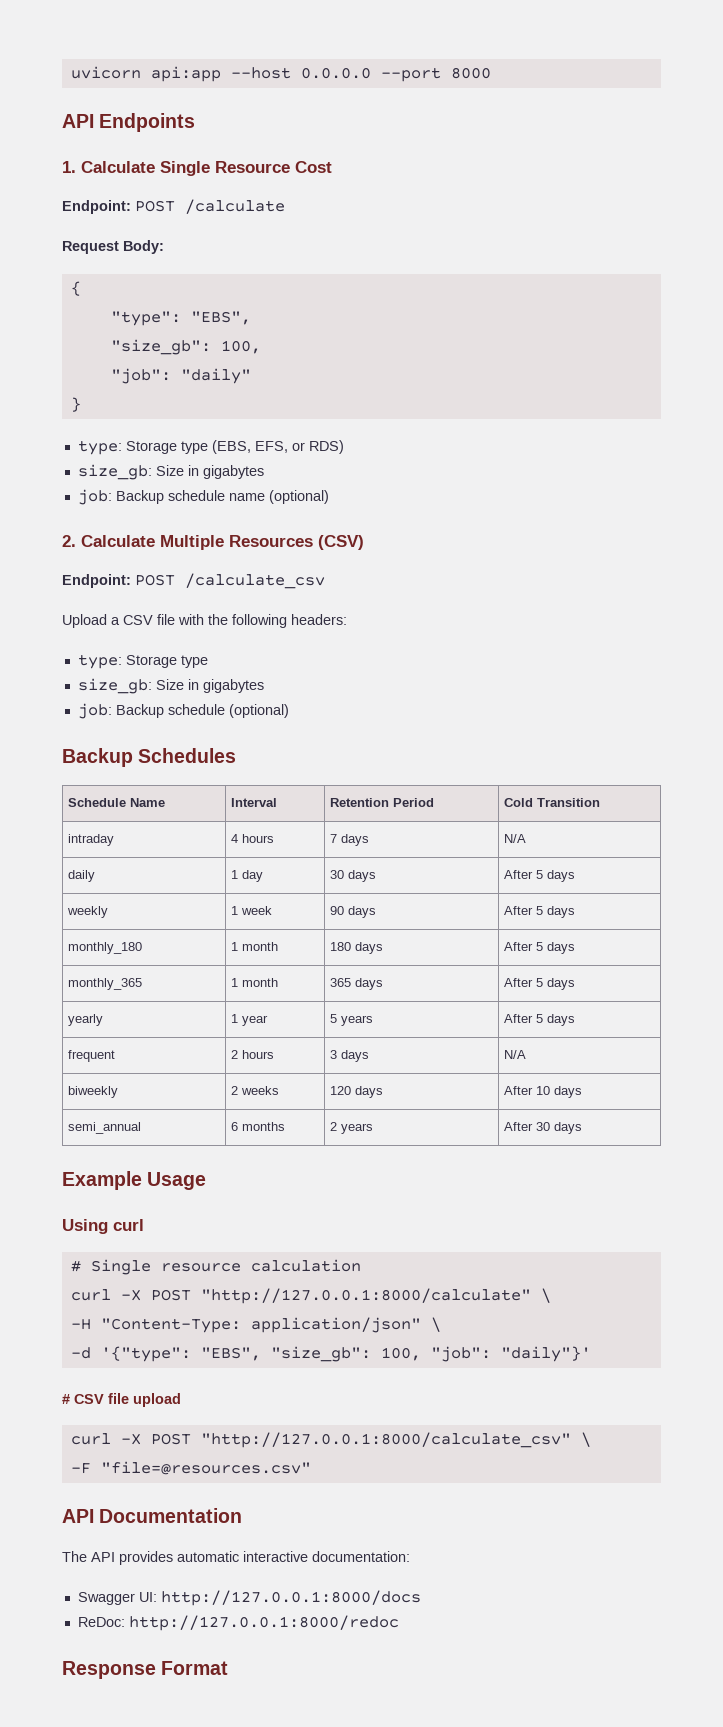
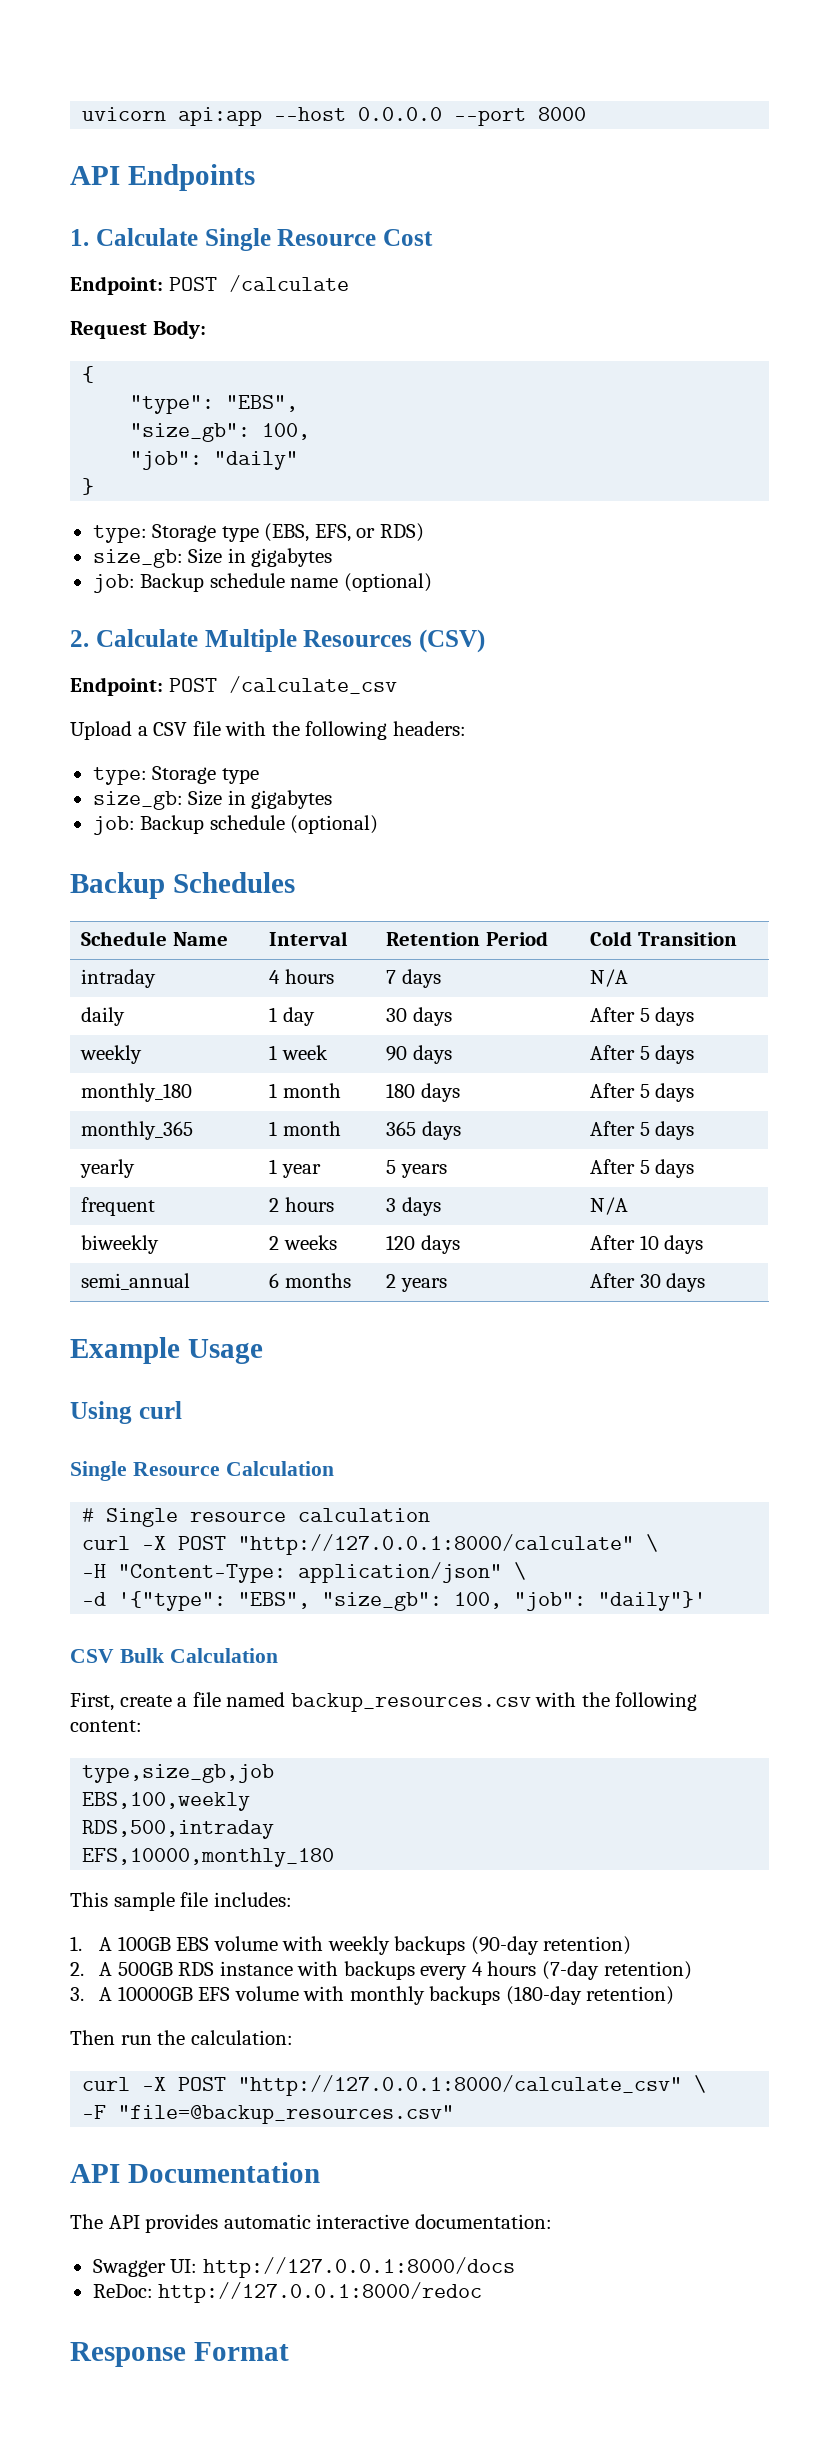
(144, 1225) none -> [70,1461,334,1481] // Single Resource Calculation
[62,1393,181,1407] # CSV file upload -> [70,1648,278,1663] [70,1692,698,1712] [70,1720,142,1732] [82,1764,275,1783] [82,1792,251,1811] [82,1820,275,1839] [82,1848,335,1867] [70,1892,292,1911] [70,1936,632,1955] [70,1961,692,1980] [70,1986,675,2005] [70,2030,293,2045] CSV Bulk Calculation // First, create a file named backup_resources.csv with the following content: // type,size_gb,job // EBS,100,weekly // RDS,500,intraday // EFS,10000,monthly_180 // This sample file includes: // 1. A 100GB EBS volume with weekly backups (90-day retention) // 2. A 500GB RDS instance with backups every 4 hours (7-day retention) // 3. A 10000GB EFS volume with monthly backups (180-day retention) // Then run the calculation:
[100,1461,311,1475] "file=@resources.csv" -> [118,2105,455,2124] "file=@backup_resources.csv"

